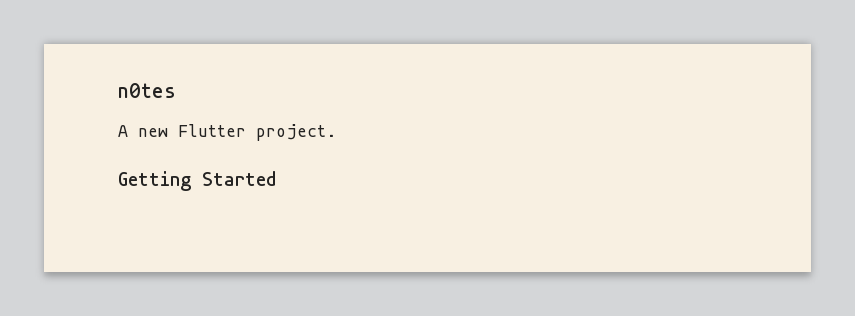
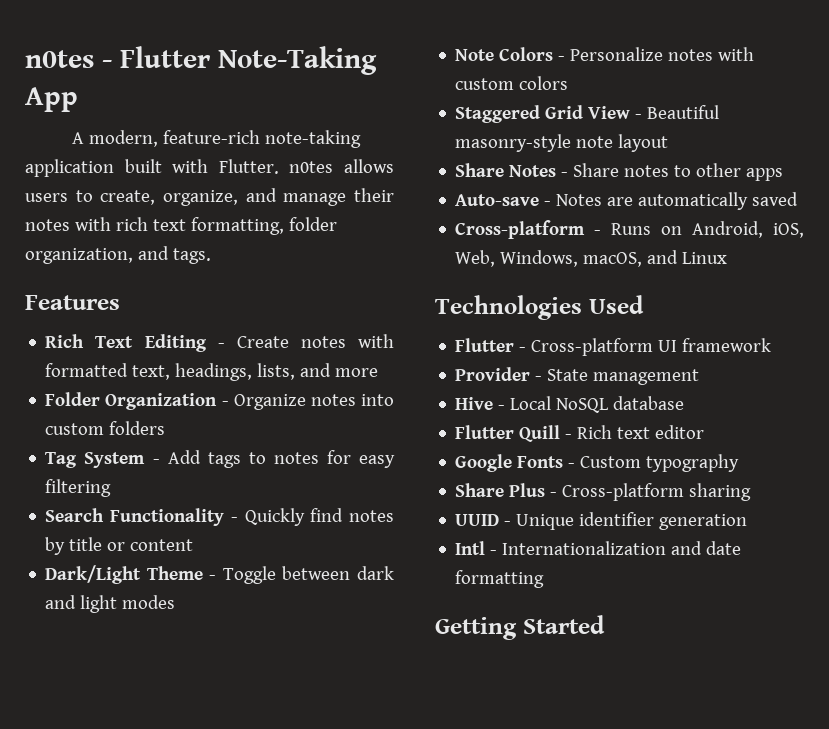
[118,83,176,98] [118,124,336,141] n0tes // A new Flutter project. -> [25,46,377,75] [25,87,78,112] [71,130,361,148] [25,159,394,177] [25,188,394,206] [25,217,337,235] [25,246,211,264] [25,295,120,310] [45,334,395,352] [45,363,379,381] [45,392,394,410] [45,421,166,435] [45,450,396,468] [45,479,112,497] [45,508,394,526] [45,537,194,555] [45,565,394,584] [45,595,176,613] [455,47,755,61] [455,76,569,90] [455,105,720,123] [455,134,669,152] [455,163,784,181] [455,192,799,210] [455,220,804,239] [455,250,728,267] [435,295,644,320] [455,338,772,356] [455,367,700,385] [455,396,685,413] [455,425,705,442] [455,454,740,472] [455,483,752,501] [455,512,748,530] [455,541,742,555] [455,570,545,588] n0tes - Flutter Note-Taking App // A modern, feature-rich note-taking application built with Flutter. n0tes allows users to create, organize, and manage their notes with rich text formatting, folder organization, and tags. // Features // Rich Text Editing - Create notes with formatted text, headings, lists, and more // Folder Organization - Organize notes into custom folders // Tag System - Add tags to notes for easy filtering // Search Functionality - Quickly find notes by title or content // Dark/Light Theme - Toggle between dark and light modes // Note Colors - Personalize notes with custom colors // Staggered Grid View - Beautiful masonry-style note layout // Share Notes - Share notes to other apps // Auto-save - Notes are automatically saved // Cross-platform - Runs on Android, iOS, Web, Windows, macOS, and Linux // Technologies Used // Flutter - Cross-platform UI framework // Provider - State management // Hive - Local NoSQL database // Flutter Quill - Rich text editor // Google Fonts - Custom typography // Share Plus - Cross-platform sharing // UUID - Unique identifier generation // Intl - Internationalization and date formatting

